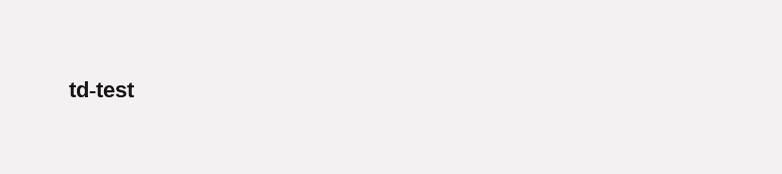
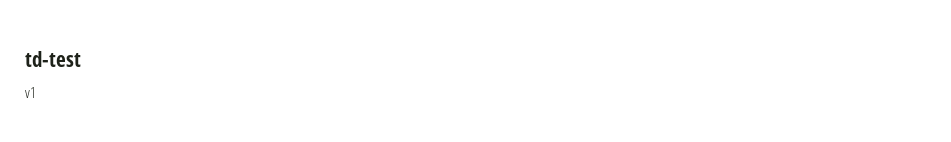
(136, 89) none -> [25,87,36,98] // v1

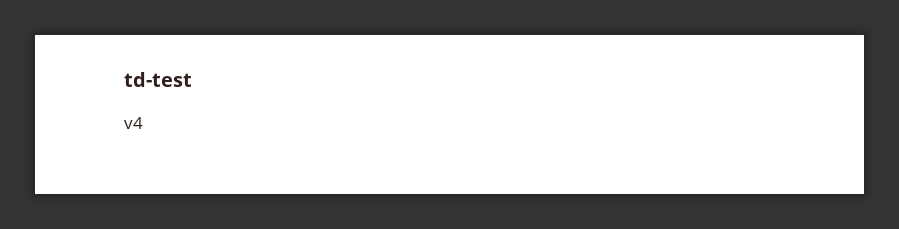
[25,87,36,98] v1 -> [124,117,143,129] v4

